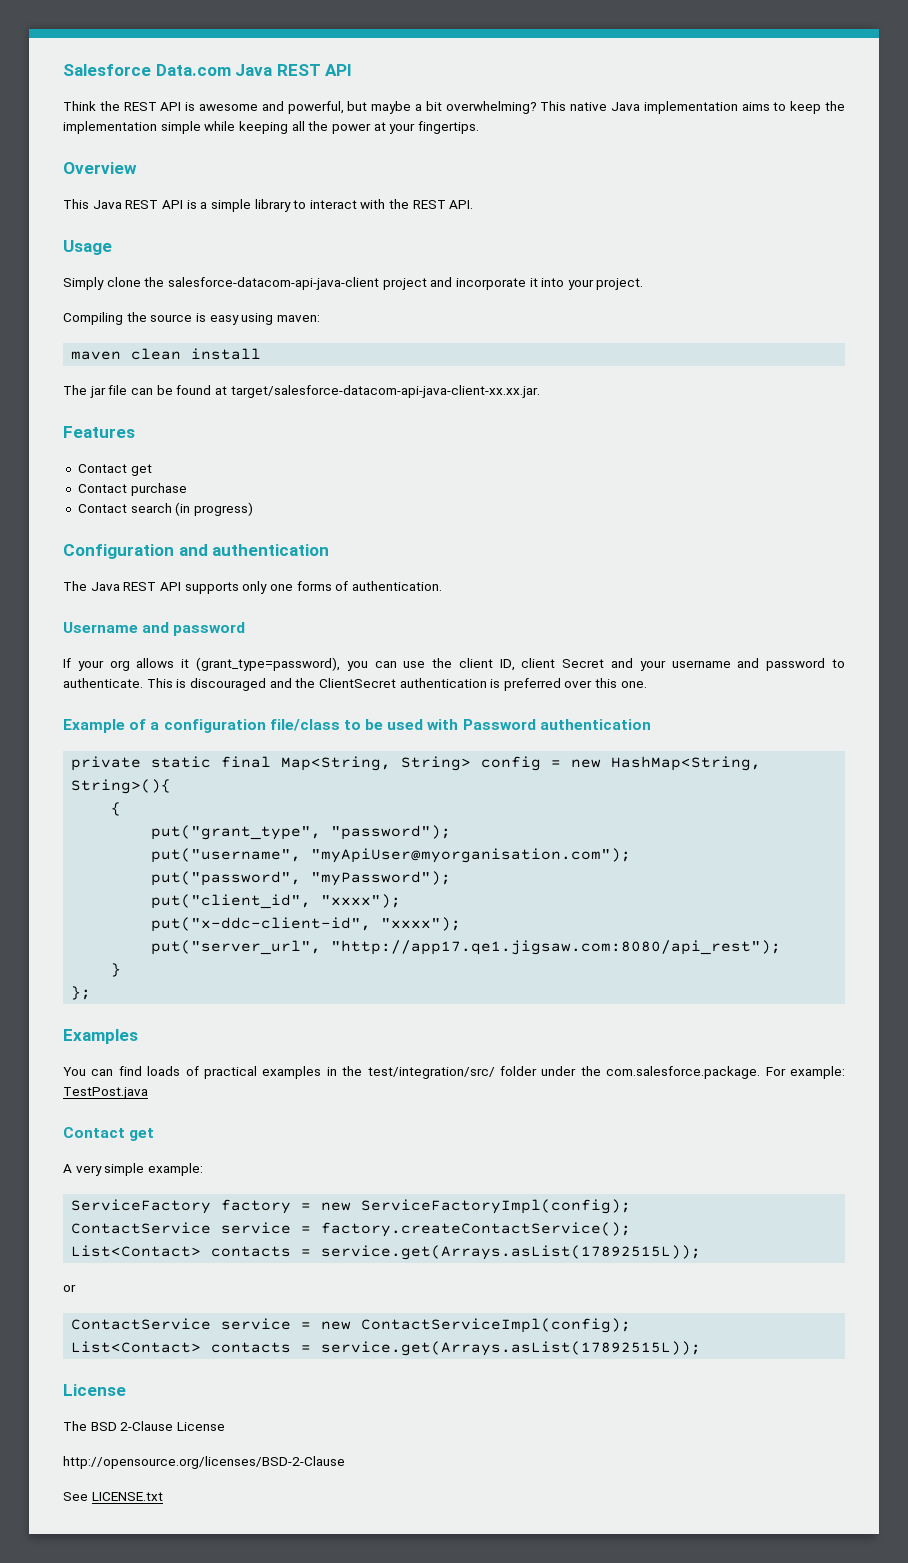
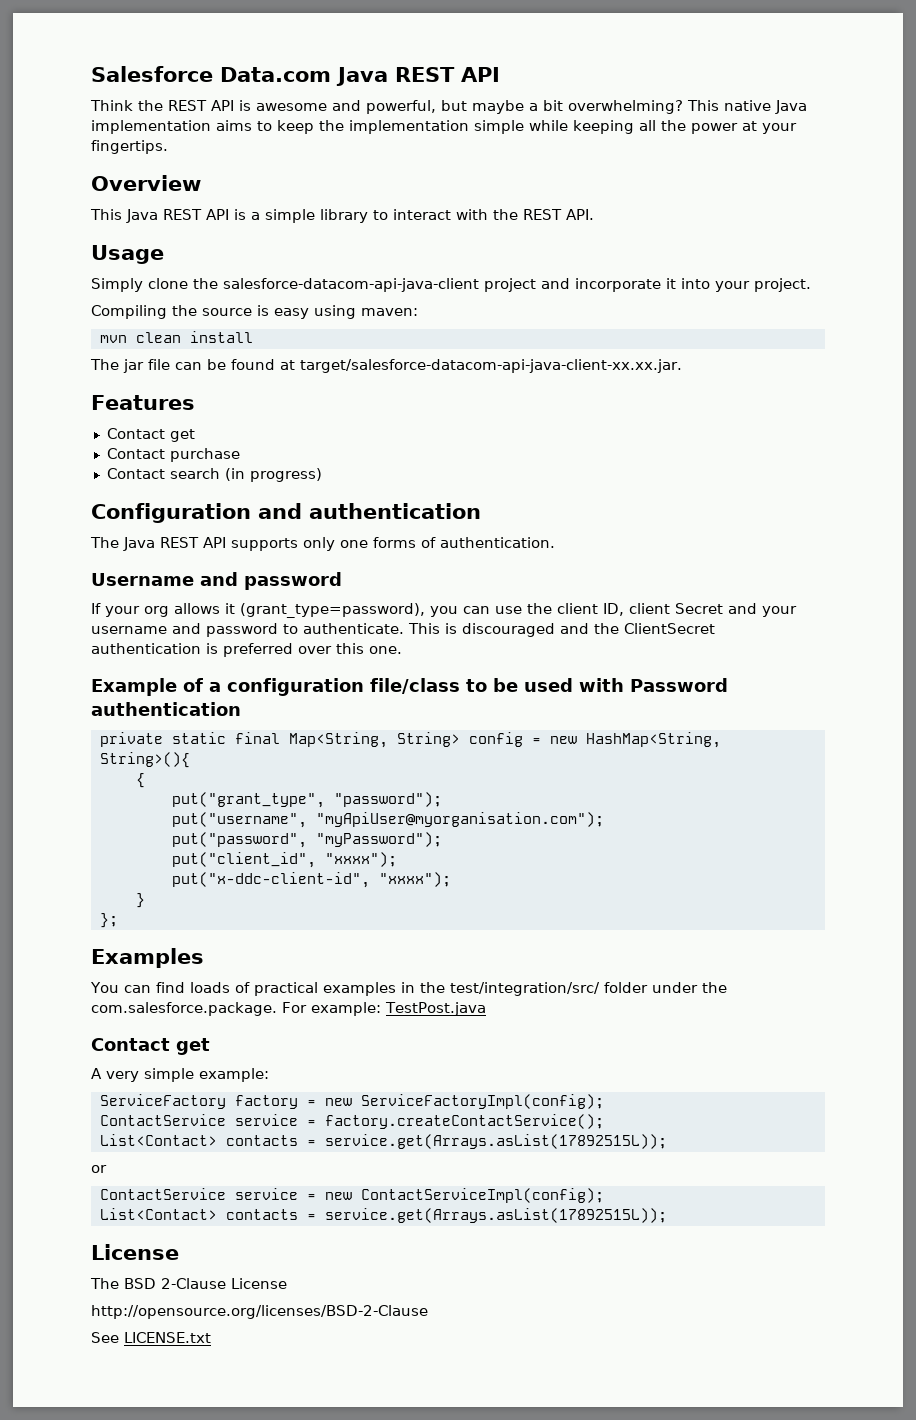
[71,351,122,360] maven -> [99,335,127,343] mvn
[151,940,782,955] // put("server_url", "http://app17.qe1.jigsaw.com:8080/api_rest"); -> (451, 879) none

